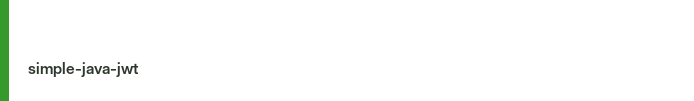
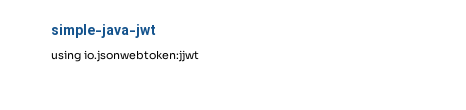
(139, 70) none -> [51,50,199,62] // using io.jsonwebtoken:jjwt

